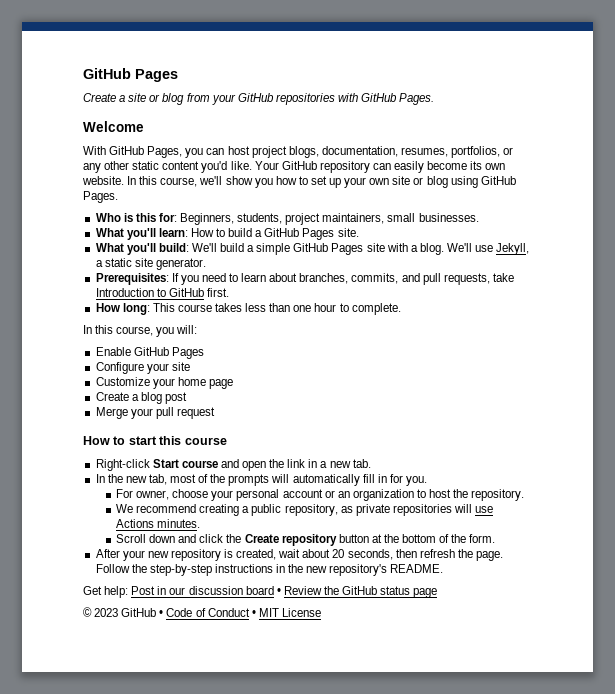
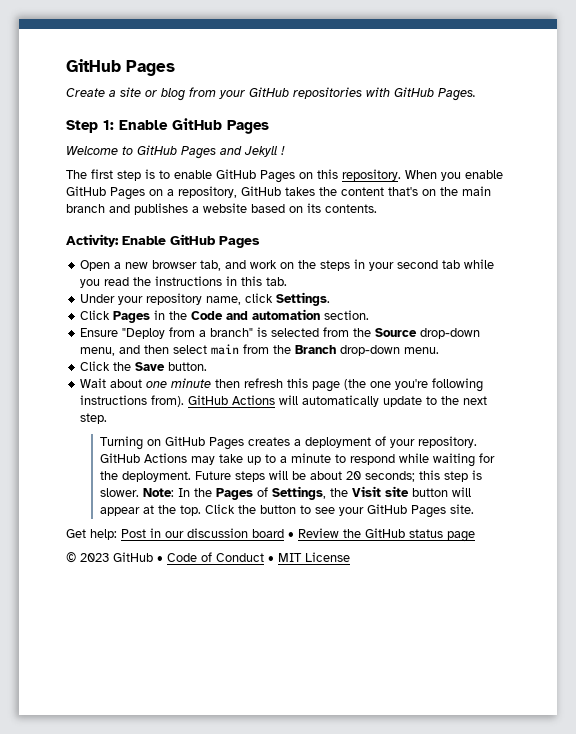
[83,121,144,132] [83,146,514,158] [83,161,506,173] [82,176,516,188] [83,191,118,203] [95,213,479,225] [95,228,359,240] [95,243,530,255] [95,258,206,270] [95,273,514,285] [95,288,229,297] [95,303,401,315] [83,325,198,337] [95,347,204,359] [95,362,190,374] [95,377,233,389] [95,392,187,404] [95,407,215,419] [83,436,227,445] [95,459,371,471] [95,474,428,486] [116,489,525,501] [116,504,494,516] [116,519,201,528] [116,534,496,546] [95,549,504,561] [95,564,444,576] Welcome // With GitHub Pages, you can host project blogs, documentation, resumes, portfolios, or any other static content you'd like. Your GitHub repository can easily become its own website. In this course, we'll show you how to set up your own site or blog using GitHub Pages. // Who is this for: Beginners, students, project maintainers, small businesses. // What you'll learn: How to build a GitHub Pages site. // What you'll build: We'll build a simple GitHub Pages site with a blog. We'll use Jekyll, a static site generator. // Prerequisites: If you need to learn about branches, commits, and pull requests, take Introduction to GitHub first. // How long: This course takes less than one hour to complete. // In this course, you will: // Enable GitHub Pages // Configure your site // Customize your home page // Create a blog post // Merge your pull request // How to start this course // Right-click Start course and open the link in a new tab. // In the new tab, most of the prompts will automatically fill in for you. // For owner, choose your personal account or an organization to host the repository. // We recommend creating a public repository, as private repositories will use Actions minutes. // Scroll down and click the Create repository button at the bottom of the form. // After your new repository is created, wait about 20 seconds, then refresh the page. Follow the step-by-step instructions in the new repository's README. -> [66,118,269,134] [66,145,285,159] [66,169,503,183] [66,186,491,200] [66,203,377,215] [66,234,260,248] [80,259,495,271] [80,276,288,288] [80,292,331,306] [80,309,370,323] [80,327,481,339] [80,344,440,356] [80,361,208,371] [80,378,484,392] [80,395,488,407] [80,413,108,424] [100,436,478,450] [100,453,496,467] [100,470,483,482] [100,486,472,500] [100,504,475,518] Step 1: Enable GitHub Pages // Welcome to GitHub Pages and Jekyll ! // The first step is to enable GitHub Pages on this repository. When you enable GitHub Pages on a repository, GitHub takes the content that's on the main branch and publishes a website based on its contents. // Activity: Enable GitHub Pages // Open a new browser tab, and work on the steps in your second tab while you read the instructions in this tab. // Under your repository name, click Settings. // Click Pages in the Code and automation section. // Ensure "Deploy from a branch" is selected from the Source drop-down menu, and then select main from the Branch drop-down menu. // Click the Save button. // Wait about one minute then refresh this page (the one you're following instructions from). GitHub Actions will automatically update to the next step. // Turning on GitHub Pages creates a deployment of your repository. GitHub Actions may take up to a minute to respond while waiting for the deployment. Future steps will be about 20 seconds; this step is slower. Note: In the Pages of Settings, the Visit site button will appear at the top. Click the button to see your GitHub Pages site.

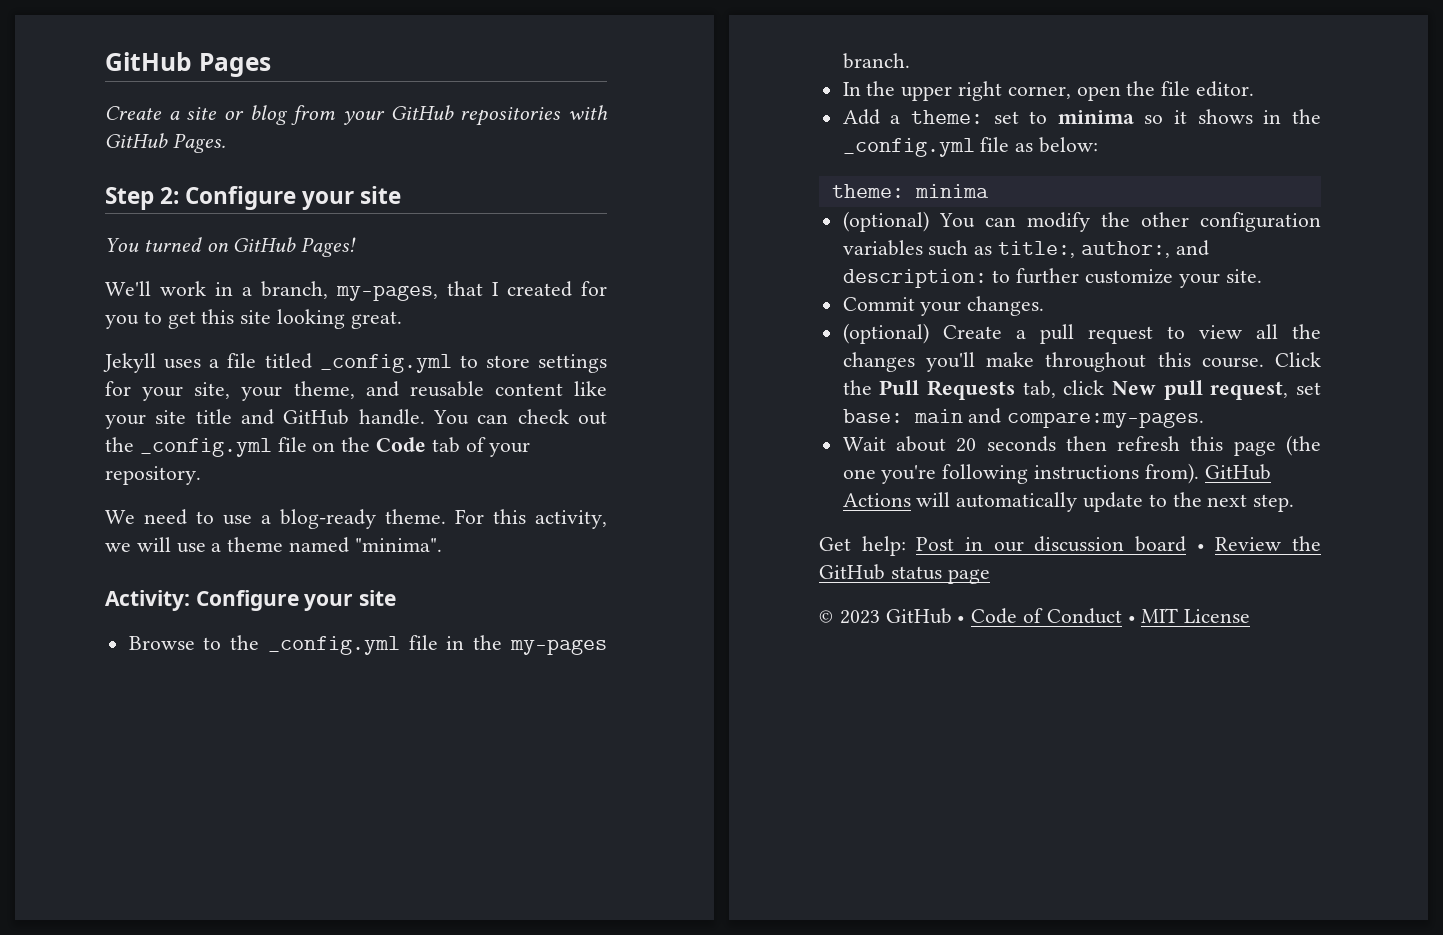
[103,118,269,134] [66,145,285,159] [66,169,503,183] [66,186,491,200] [66,203,377,215] [66,234,260,248] [80,259,495,271] [80,276,288,288] [80,292,331,306] [80,309,370,323] [80,327,481,339] [80,344,440,356] [80,361,208,371] 1: Enable GitHub Pages // Welcome to GitHub Pages and Jekyll ! // The first step is to enable GitHub Pages on this repository. When you enable GitHub Pages on a repository, GitHub takes the content that's on the main branch and publishes a website based on its contents. // Activity: Enable GitHub Pages // Open a new browser tab, and work on the steps in your second tab while you read the instructions in this tab. // Under your repository name, click Settings. // Click Pages in the Code and automation section. // Ensure "Deploy from a branch" is selected from the Source drop-down menu, and then select main from the Branch drop-down menu. // Click the Save button. -> [160,186,402,210] [105,237,357,257] [105,281,607,301] [105,309,402,329] [103,353,607,373] [105,381,607,401] [105,409,607,429] [105,437,531,457] [105,466,201,485] [105,509,607,529] [105,537,442,553] [105,590,397,611] [128,635,608,655] [842,53,910,69] [842,81,1255,101] [842,109,1321,125] [842,137,1099,157] [831,184,989,198] [842,211,1321,232] [842,240,1209,258] [842,268,1262,288] [842,296,1045,316] [842,323,1321,344] [842,352,1321,372] [842,380,1321,400] [842,408,1205,428] 2: Configure your site // You turned on GitHub Pages! // We'll work in a branch, my-pages, that I created for you to get this site looking great. // Jekyll uses a file titled _config.yml to store settings for your site, your theme, and reusable content like your site title and GitHub handle. You can check out the _config.yml file on the Code tab of your repository. // We need to use a blog-ready theme. For this activity, we will use a theme named "minima". // Activity: Configure your site // Browse to the _config.yml file in the my-pages branch. // In the upper right corner, open the file editor. // Add a theme: set to minima so it shows in the _config.yml file as below: // theme: minima // (optional) You can modify the other configuration variables such as title:, author:, and description: to further customize your site. // Commit your changes. // (optional) Create a pull request to view all the changes you'll make throughout this course. Click the Pull Requests tab, click New pull request, set base: main and compare:my-pages.
[146,378,212,388] one minute -> [956,436,1056,452] 20 seconds
[100,436,478,450] [100,453,496,467] [100,470,483,482] [100,486,472,500] [100,504,475,518] // Turning on GitHub Pages creates a deployment of your repository. GitHub Actions may take up to a minute to respond while waiting for the deployment. Future steps will be about 20 seconds; this step is slower. Note: In the Pages of Settings, the Visit site button will appear at the top. Click the button to see your GitHub Pages site. -> (1295, 503) none

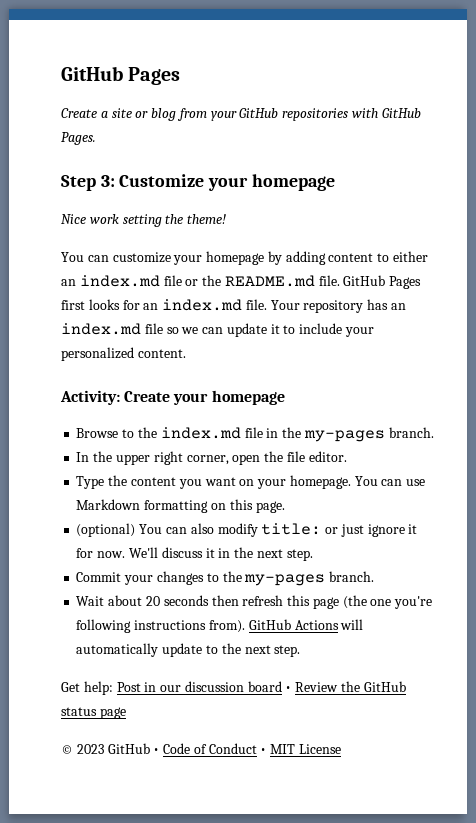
[160,186,402,210] [105,237,357,257] [105,281,607,301] [105,309,402,329] [103,353,607,373] [105,381,607,401] [105,409,607,429] [105,437,531,457] [105,466,201,485] [105,509,607,529] [105,537,442,553] [105,590,397,611] 2: Configure your site // You turned on GitHub Pages! // We'll work in a branch, my-pages, that I created for you to get this site looking great. // Jekyll uses a file titled _config.yml to store settings for your site, your theme, and reusable content like your site title and GitHub handle. You can check out the _config.yml file on the Code tab of your repository. // We need to use a blog-ready theme. For this activity, we will use a theme named "minima". // Activity: Configure your site -> [100,174,335,191] [61,214,227,227] [61,251,429,265] [61,275,422,289] [61,299,407,313] [61,323,375,337] [61,347,186,361] [60,390,285,405] 3: Customize your homepage // Nice work setting the theme! // You can customize your homepage by adding content to either an index.md file or the README.md file. GitHub Pages first looks for an index.md file. Your repository has an index.md file so we can update it to include your personalized content. // Activity: Create your homepage
[267,636,400,655] _config.yml -> [160,427,241,439] index.md
[842,109,1321,125] [842,137,1099,157] [831,184,989,198] [842,211,1321,232] [842,240,1209,258] [842,268,1262,288] [842,296,1045,316] [842,323,1321,344] [842,352,1321,372] [842,380,1321,400] [842,408,1205,428] Add a theme: set to minima so it shows in the _config.yml file as below: // theme: minima // (optional) You can modify the other configuration variables such as title:, author:, and description: to further customize your site. // Commit your changes. // (optional) Create a pull request to view all the changes you'll make throughout this course. Click the Pull Requests tab, click New pull request, set base: main and compare:my-pages. -> [76,475,426,489] [76,499,285,513] [76,523,418,537] [76,547,313,561] [76,571,375,586] Type the content you want on your homepage. You can use Markdown formatting on this page. // (optional) You can also modify title: or just ignore it for now. We'll discuss it in the next step. // Commit your changes to the my-pages branch.

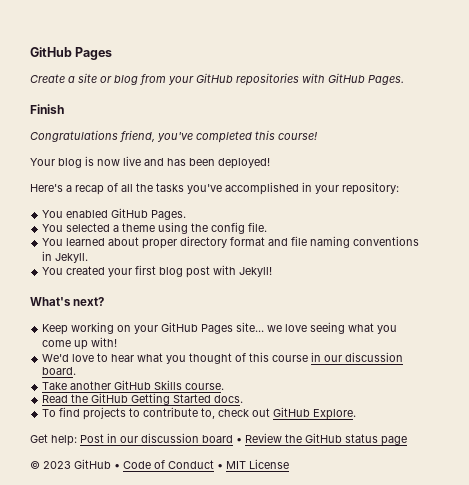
[61,174,335,191] [61,214,227,227] [61,251,429,265] [61,275,422,289] [61,299,407,313] [61,323,375,337] [61,347,186,361] [60,390,285,405] [76,427,434,442] [76,451,347,465] [76,475,426,489] [76,499,285,513] [76,523,418,537] [76,547,313,561] [76,571,375,586] [76,595,433,609] [76,619,364,633] [76,643,301,657] Step 3: Customize your homepage // Nice work setting the theme! // You can customize your homepage by adding content to either an index.md file or the README.md file. GitHub Pages first looks for an index.md file. Your repository has an index.md file so we can update it to include your personalized content. // Activity: Create your homepage // Browse to the index.md file in the my-pages branch. // In the upper right corner, open the file editor. // Type the content you want on your homepage. You can use Markdown formatting on this page. // (optional) You can also modify title: or just ignore it for now. We'll discuss it in the next step. // Commit your changes to the my-pages branch. // Wait about 20 seconds then refresh this page (the one you're following instructions from). GitHub Actions will automatically update to the next step. -> [30,104,64,114] [30,130,317,143] [30,156,270,169] [30,182,399,195] [42,208,187,220] [42,222,268,234] [42,236,420,249] [42,251,89,263] [42,265,273,278] [30,297,105,306] [42,322,398,335] [42,337,118,350] [42,352,404,364] [42,367,77,375] [42,380,225,390] [42,393,244,405] [42,407,357,420] Finish // Congratulations friend, you've completed this course! // Your blog is now live and has been deployed! // Here's a recap of all the tasks you've accomplished in your repository: // You enabled GitHub Pages. // You selected a theme using the config file. // You learned about proper directory format and file naming conventions in Jekyll. // You created your first blog post with Jekyll! // What's next? // Keep working on your GitHub Pages site... we love seeing what you come up with! // We'd love to hear what you thought of this course in our discussion board. // Take another GitHub Skills course. // Read the GitHub Getting Started docs. // To find projects to contribute to, check out GitHub Explore.

